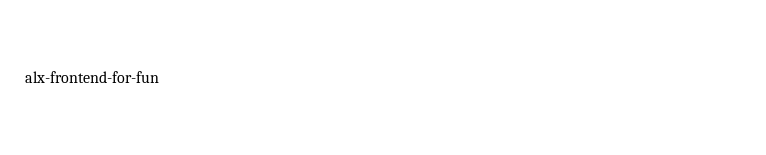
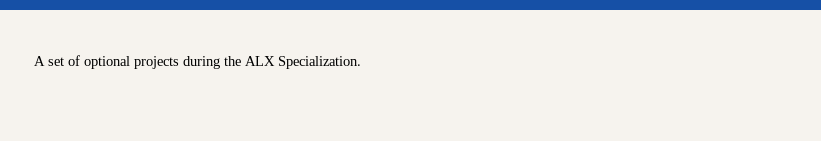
[25,71,159,83] alx-frontend-for-fun -> [34,55,361,69] A set of optional projects during the ALX Specialization.

